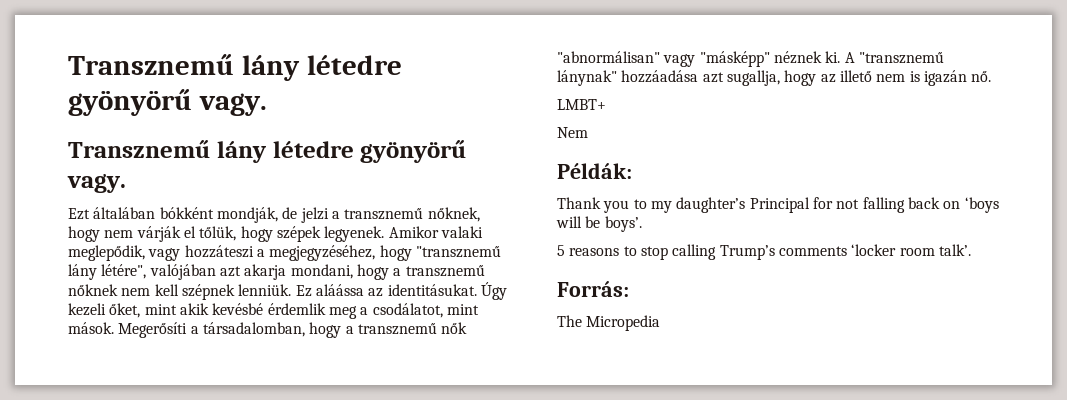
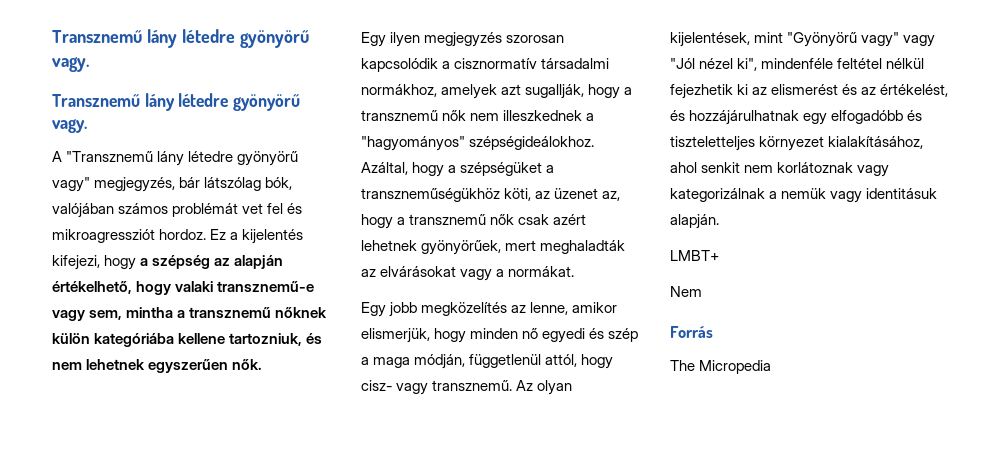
[68,207,480,223] [68,226,483,242] [68,245,501,261] [68,264,485,280] [68,282,507,300] [68,303,479,319] [68,322,468,338] [557,51,944,67] [557,70,992,86] [557,99,606,110] [557,127,588,138] [557,163,632,179] [557,197,999,213] [556,216,642,232] [557,244,971,260] [557,281,629,297] Ezt általában bókként mondják, de jelzi a transznemű nőknek, hogy nem várják el tőlük, hogy szépek legyenek. Amikor valaki meglepődik, vagy hozzáteszi a megjegyzéséhez, hogy "transznemű lány létére", valójában azt akarja mondani, hogy a transznemű nőknek nem kell szépnek lenniük. Ez aláássa az identitásukat. Úgy kezeli őket, mint akik kevésbé érdemlik meg a csodálatot, mint mások. Megerősíti a társadalomban, hogy a transznemű nők "abnormálisan" vagy "másképp" néznek ki. A "transznemű lánynak" hozzáadása azt sugallja, hogy az illető nem is igazán nő. // LMBT+ // Nem // Példák: // Thank you to my daughter’s Principal for not falling back on ‘boys will be boys’. // 5 reasons to stop calling Trump’s comments ‘locker room talk’. // Forrás: -> [52,151,299,166] [52,177,293,192] [52,203,303,218] [52,229,304,244] [52,255,284,270] [52,281,315,295] [52,307,328,321] [52,333,323,347] [52,359,263,373] [361,32,565,47] [361,58,610,72] [361,84,633,99] [361,110,595,121] [361,136,595,151] [361,162,555,177] [361,188,621,202] [361,214,587,229] [361,240,626,255] [361,266,575,281] [361,302,618,317] [361,328,639,343] [361,354,614,369] [361,380,573,395] [670,32,936,47] [670,58,925,71] [670,84,949,99] [670,110,923,125] [670,136,924,151] [670,162,890,177] [670,188,938,203] [670,214,719,229] [670,250,719,261] [670,286,702,297] [670,326,713,338] A "Transznemű lány létedre gyönyörű vagy" megjegyzés, bár látszólag bók, valójában számos problémát vet fel és mikroagressziót hordoz. Ez a kijelentés kifejezi, hogy a szépség az alapján értékelhető, hogy valaki transznemű-e vagy sem, mintha a transznemű nőknek külön kategóriába kellene tartozniuk, és nem lehetnek egyszerűen nők. // Egy ilyen megjegyzés szorosan kapcsolódik a cisznormatív társadalmi normákhoz, amelyek azt sugallják, hogy a transznemű nők nem illeszkednek a "hagyományos" szépségideálokhoz. Azáltal, hogy a szépségüket a transzneműségükhöz köti, az üzenet az, hogy a transznemű nők csak azért lehetnek gyönyörűek, mert meghaladták az elvárásokat vagy a normákat. // Egy jobb megközelítés az lenne, amikor elismerjük, hogy minden nő egyedi és szép a maga módján, függetlenül attól, hogy cisz- vagy transznemű. Az olyan kijelentések, mint "Gyönyörű vagy" vagy "Jól nézel ki", mindenféle feltétel nélkül fejezhetik ki az elismerést és az értékelést, és hozzájárulhatnak egy elfogadóbb és tiszteletteljes környezet kialakításához, ahol senkit nem korlátoznak vagy kategorizálnak a nemük vagy identitásuk alapján. // LMBT+ // Nem // Forrás

